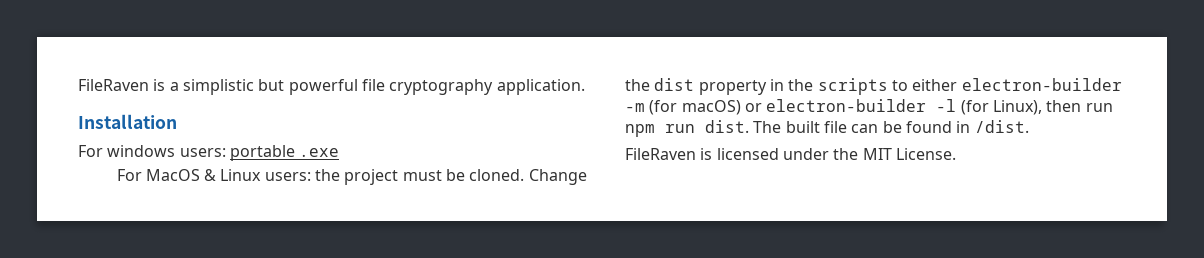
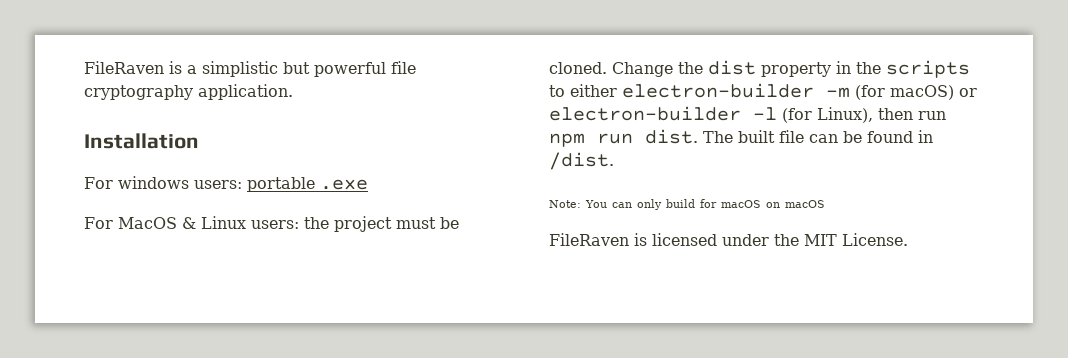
(1029, 126) none -> [549,199,825,210] // Note: You can only build for macOS on macOS

